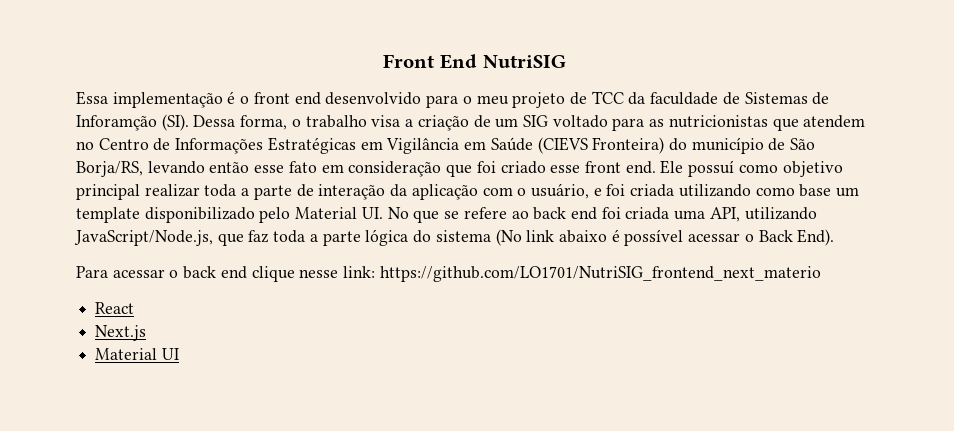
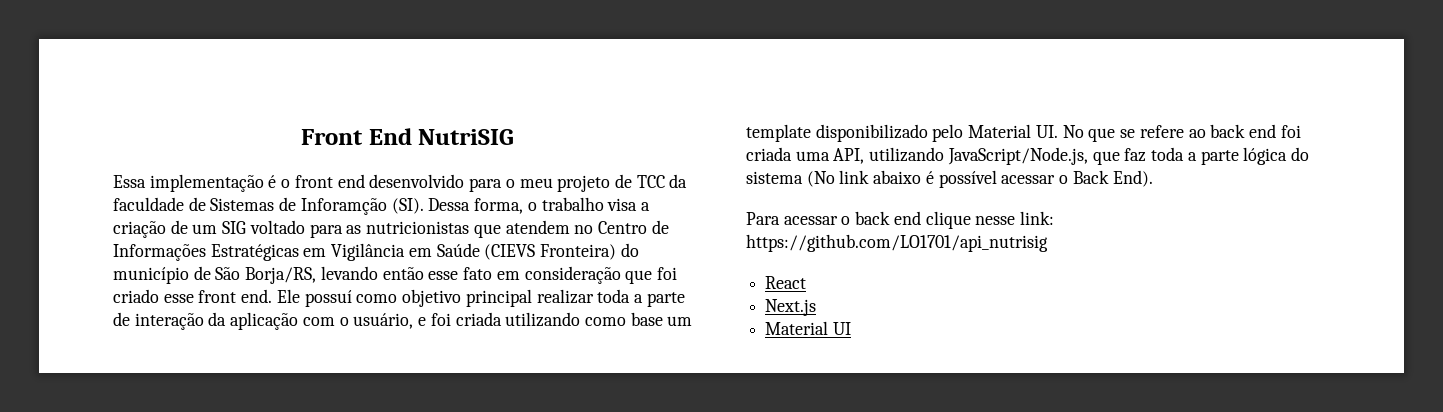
[379,266,821,282] https://github.com/LO1701/NutriSIG_frontend_next_materio -> [746,234,1048,252] https://github.com/LO1701/api_nutrisig

